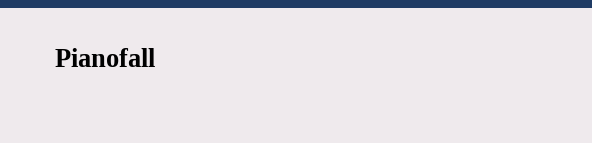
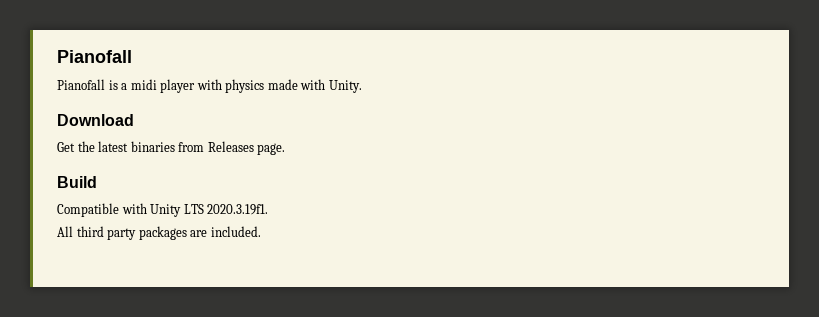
[55,48,155,67] Pianofall -> [57,50,132,63] [57,79,362,93] [57,114,134,126] [57,141,286,155] [57,176,97,188] [57,203,269,217] [57,226,261,240] Pianofall // Pianofall is a midi player with physics made with Unity. // Download // Get the latest binaries from Releases page. // Build // Compatible with Unity LTS 2020.3.19f1. // All third party packages are included.

